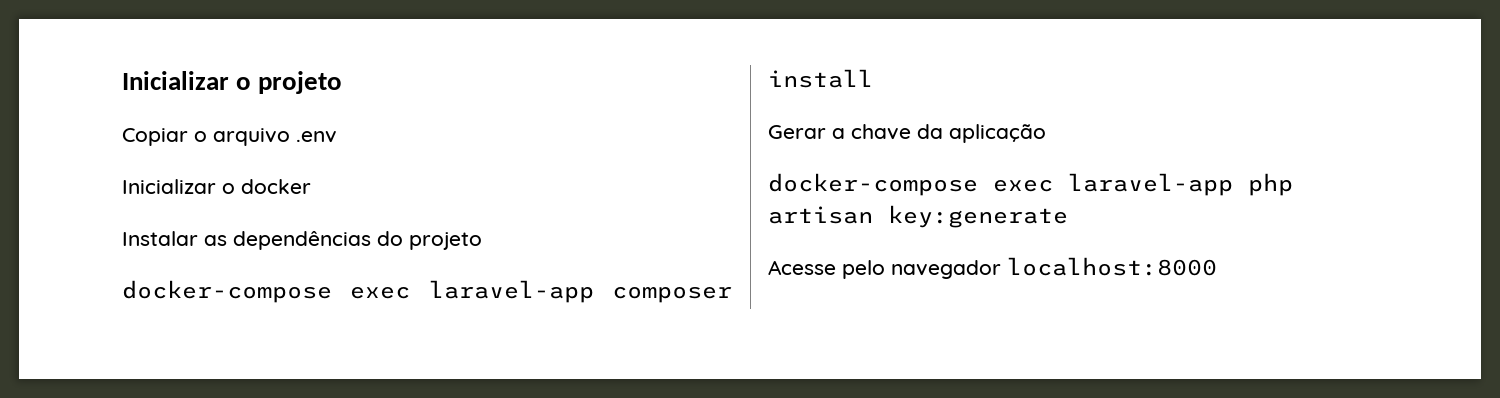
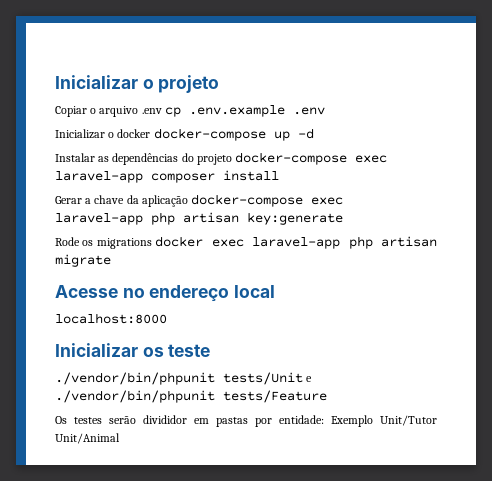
(337, 137) none -> [164,105,325,117] cp .env.example .env
(311, 186) none -> [153,128,314,141] docker-compose up -d
(482, 241) // -> (232, 159) none
(1046, 133) // -> (188, 201) none
[768,257,1217,279] Acesse pelo navegador localhost:8000 -> [55,236,437,249] [55,254,111,267] [55,285,276,302] [55,313,167,324] [55,343,211,357] [55,372,313,385] [55,390,327,403] [55,415,437,427] [55,433,120,444] Rode os migrations docker exec laravel-app php artisan migrate // Acesse no endereço local // localhost:8000 // Inicializar os teste // ./vendor/bin/phpunit tests/Unit e ./vendor/bin/phpunit tests/Feature // Os testes serão divididor em pastas por entidade: Exemplo Unit/Tutor Unit/Animal

